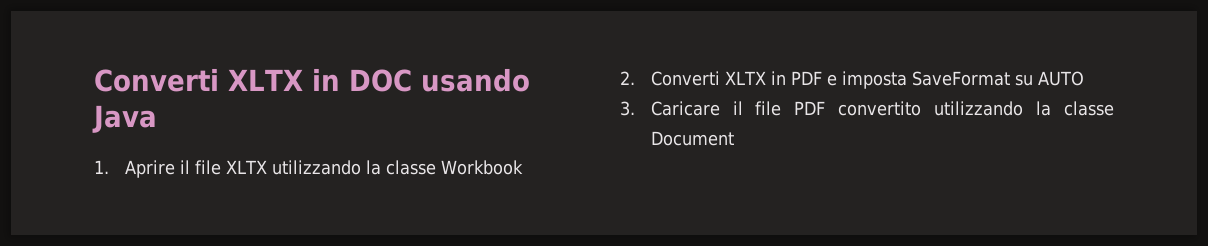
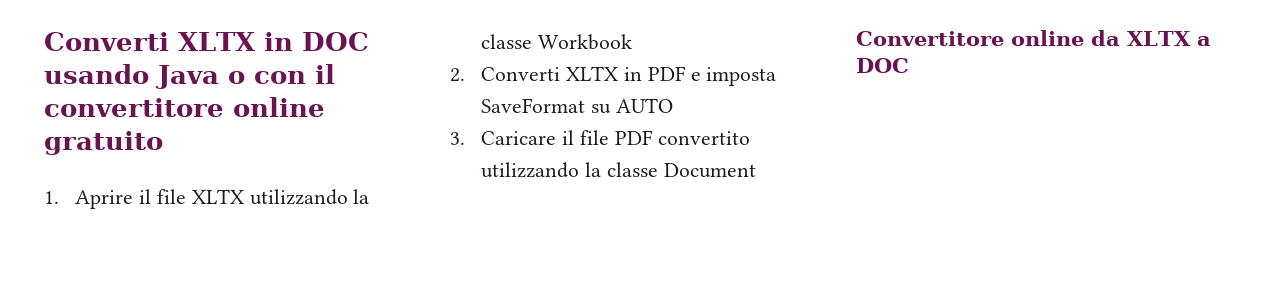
(157, 119) none -> [228,64,335,84] [44,97,325,117] [44,131,163,155] o con il convertitore online gratuito
(734, 138) none -> [856,30,1211,46] [856,58,909,73] // Convertitore online da XLTX a DOC

